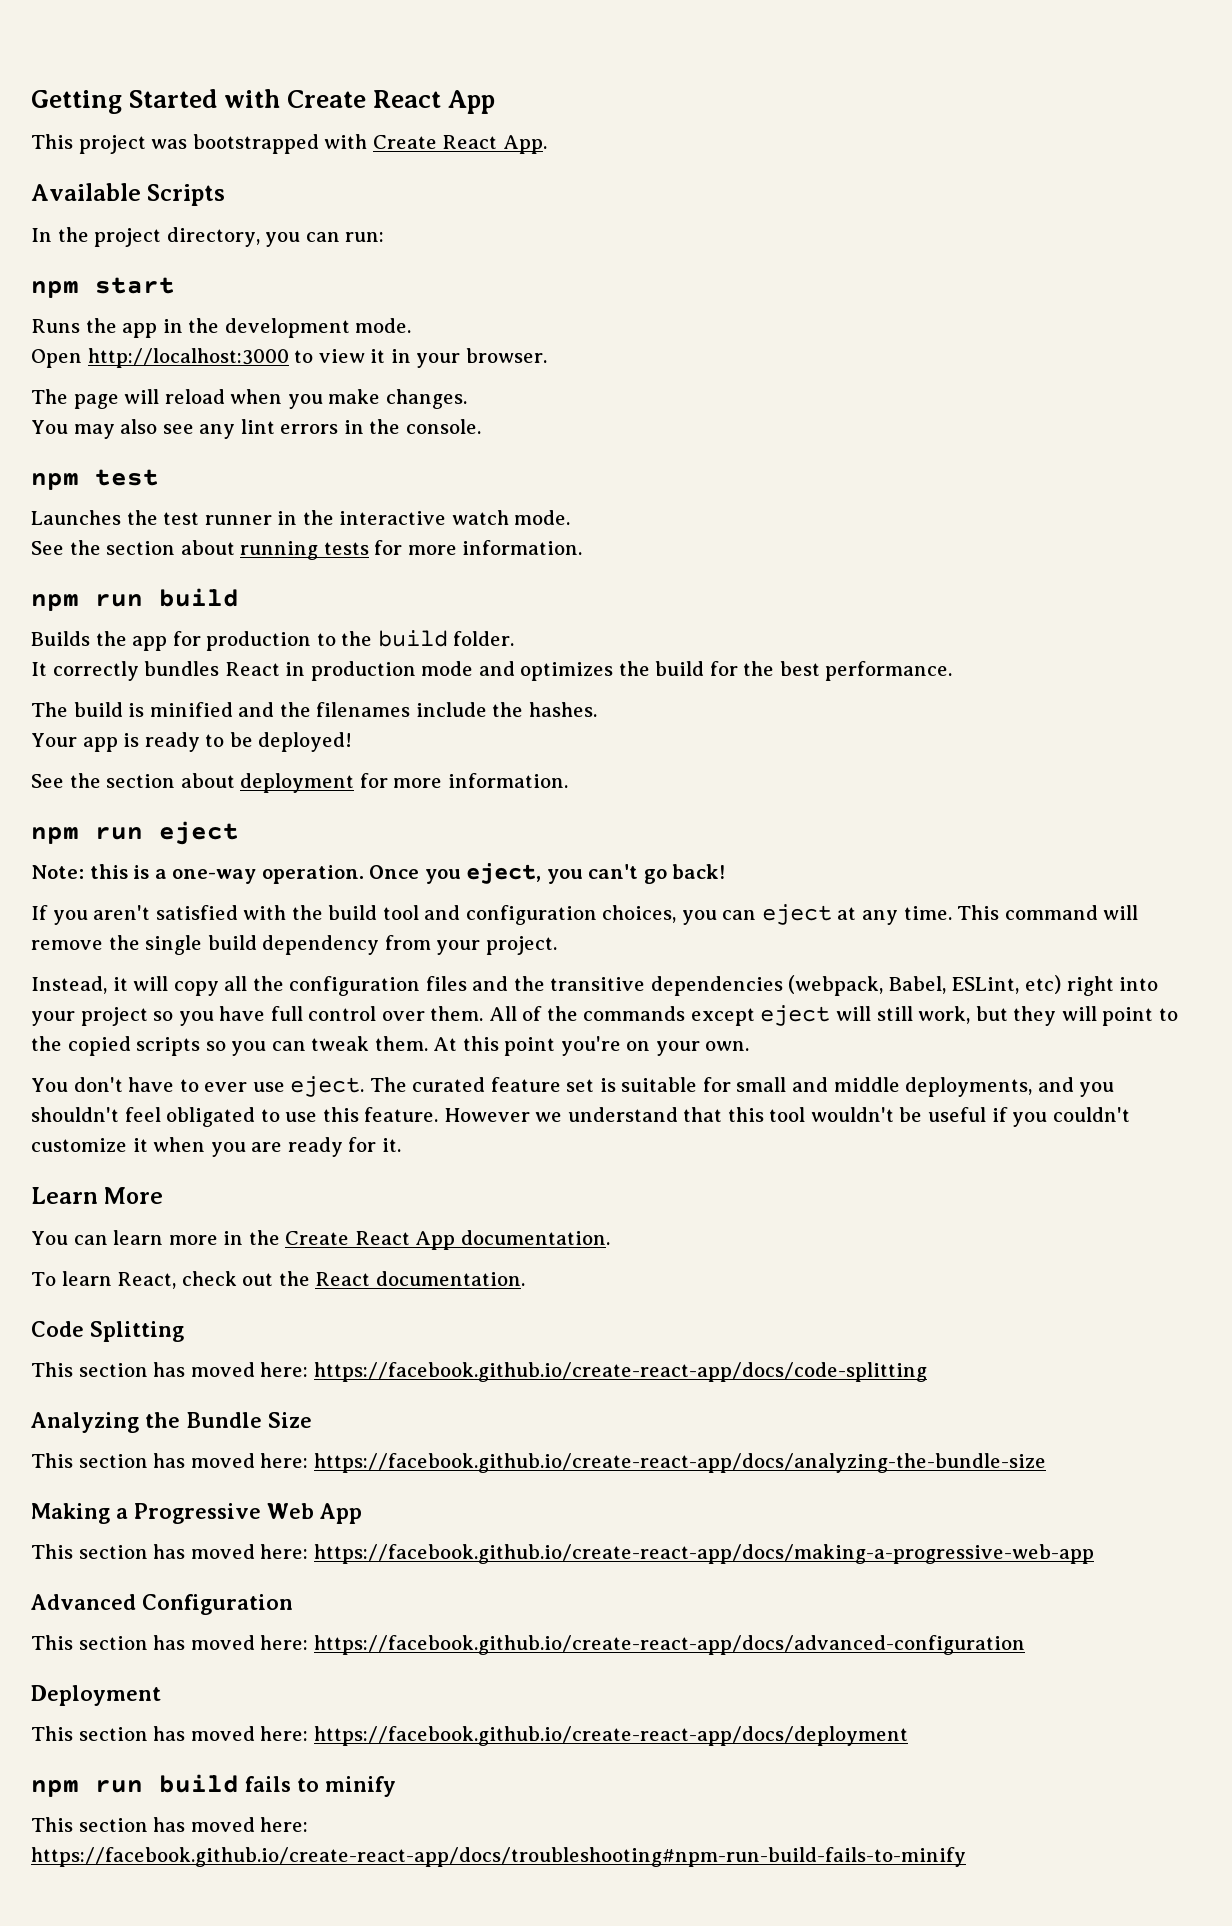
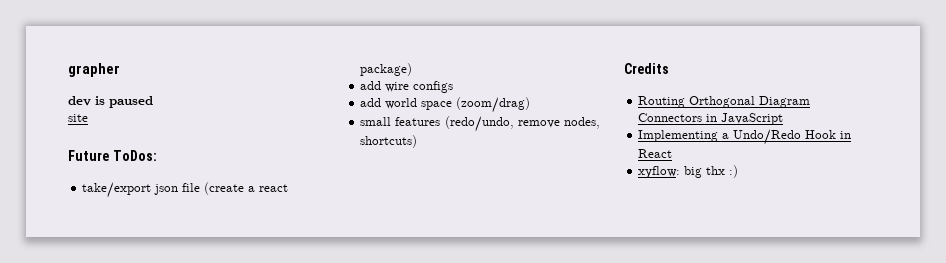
[31,89,496,114] [31,134,547,154] [31,183,226,206] [31,227,385,247] [31,277,175,298] [31,318,412,338] [31,348,547,368] [31,389,467,409] [31,419,481,439] [31,469,159,490] [31,510,571,525] [31,540,583,560] [31,588,239,611] [31,630,515,651] [31,661,953,681] [31,702,597,717] [31,732,353,752] [31,773,568,793] [31,821,239,845] [31,863,726,884] [31,904,1139,925] [31,935,557,955] [31,975,1159,996] [31,1005,1178,1026] [31,1036,750,1056] [31,1076,1115,1097] [31,1107,1130,1127] [31,1137,401,1157] [31,1187,164,1204] [31,1230,610,1250] [31,1271,525,1289] [31,1321,184,1342] [31,1362,927,1382] [31,1412,312,1433] [31,1453,1046,1473] [31,1503,362,1524] [31,1544,1094,1564] [31,1594,293,1615] [31,1635,1025,1655] [31,1685,161,1706] [31,1726,908,1746] [31,1774,396,1797] [31,1817,309,1832] [31,1847,966,1867] Getting Started with Create React App // This project was bootstrapped with Create React App. // Available Scripts // In the project directory, you can run: // npm start // Runs the app in the development mode. // Open http://localhost:3000 to view it in your browser. // The page will reload when you make changes. // You may also see any lint errors in the console. // npm test // Launches the test runner in the interactive watch mode. // See the section about running tests for more information. // npm run build // Builds the app for production to the build folder. // It correctly bundles React in production mode and optimizes the build for the best performance. // The build is minified and the filenames include the hashes. // Your app is ready to be deployed! // See the section about deployment for more information. // npm run eject // Note: this is a one-way operation. Once you eject, you can't go back! // If you aren't satisfied with the build tool and configuration choices, you can eject at any time. This command will remove the single build dependency from your project. // Instead, it will copy all the configuration files and the transitive dependencies (webpack, Babel, ESLint, etc) right into your project so you have full control over them. All of the commands except eject will still work, but they will point to the copied scripts so you can tweak them. At this point you're on your own. // You don't have to ever use eject. The curated feature set is suitable for small and middle deployments, and you shouldn't feel obligated to use this feature. However we understand that this tool wouldn't be useful if you couldn't customize it when you are ready for it. // Learn More // You can learn more in the Create React App documentation. // To learn React, check out the React documentation. // Code Splitting // This section has moved here: https://facebook.github.io/create-react-app/docs/code-splitting // Analyzing the Bundle Size // This section has moved here: https://facebook.github.io/create-react-app/docs/analyzing-the-bundle-size // Making a Progressive Web App // This section has moved here: https://facebook.github.io/create-react-app/docs/making-a-progressive-web-app // Advanced Configuration // This section has moved here: https://facebook.github.io/create-react-app/docs/advanced-configuration // Deployment // This section has moved here: https://facebook.github.io/create-react-app/docs/deployment // npm run build fails to minify // This section has moved here: https://facebook.github.io/create-react-app/docs/troubleshooting#npm-run-build-fails-to-minify -> [68,63,120,77] [68,96,153,108] [68,114,88,122] [68,150,157,161] [82,182,289,198] [360,63,413,76] [360,81,454,93] [360,97,531,113] [360,116,600,132] [360,135,418,148] [624,63,669,74] [638,96,811,108] [638,113,784,125] [638,129,852,145] [638,149,673,158] [638,165,739,178] grapher // dev is paused // site // Future ToDos: // take/export json file (create a react package) // add wire configs // add world space (zoom/drag) // small features (redo/undo, remove nodes, shortcuts) // Credits // Routing Orthogonal Diagram Connectors in JavaScript // Implementing a Undo/Redo Hook in React // xyflow: big thx :)

